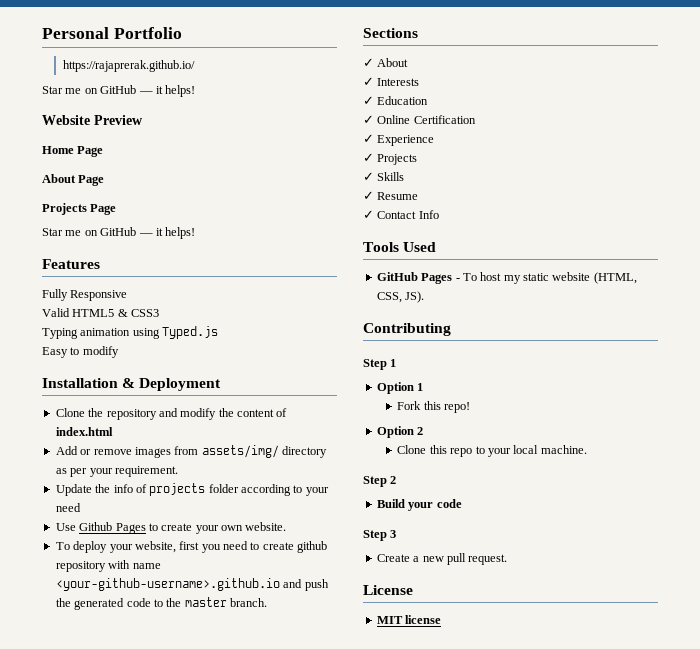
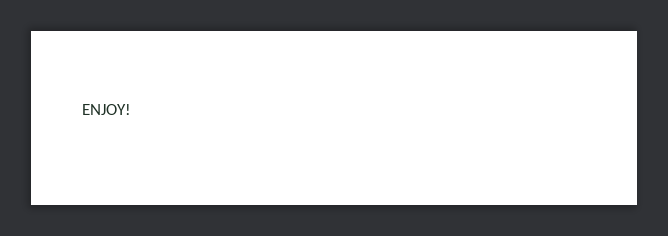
[42,27,182,39] [62,60,195,72] [42,85,196,97] [42,115,143,125] [42,146,104,157] [42,174,105,186] [42,203,117,215] [42,227,196,239] [42,259,100,269] [42,289,128,301] [42,308,160,317] [42,326,219,339] [42,346,119,358] [42,378,222,391] [55,408,288,420] [55,427,113,436] [55,445,327,458] [55,466,178,477] [55,483,329,496] [55,503,81,512] [55,522,287,534] [55,541,328,553] [55,560,161,572] [55,578,329,591] [55,597,267,610] [363,28,418,38] [363,58,409,67] [363,77,420,86] [363,96,429,105] [363,115,476,124] [363,134,435,146] [363,153,418,165] [363,172,405,181] [363,191,419,200] [363,210,439,219] [363,242,437,252] [376,272,637,284] [376,291,425,303] [363,323,451,336] [363,359,397,370] [376,382,424,394] [397,401,471,413] [376,426,424,438] [397,445,587,457] [363,476,397,487] [376,499,462,511] [363,530,397,541] [376,553,508,565] [363,585,413,595] [376,615,442,624] Personal Portfolio // https://rajaprerak.github.io/ // Star me on GitHub — it helps! // Website Preview // Home Page // About Page // Projects Page // Star me on GitHub — it helps! // Features // Fully Responsive // Valid HTML5 & CSS3 // Typing animation using Typed.js // Easy to modify // Installation & Deployment // Clone the repository and modify the content of index.html // Add or remove images from assets/img/ directory as per your requirement. // Update the info of projects folder according to your need // Use Github Pages to create your own website. // To deploy your website, first you need to create github repository with name <your-github-username>.github.io and push the generated code to the master branch. // Sections // ✓ About // ✓ Interests // ✓ Education // ✓ Online Certification // ✓ Experience // ✓ Projects // ✓ Skills // ✓ Resume // ✓ Contact Info // Tools Used // GitHub Pages - To host my static website (HTML, CSS, JS). // Contributing // Step 1 // Option 1 // Fork this repo! // Option 2 // Clone this repo to your local machine. // Step 2 // Build your code // Step 3 // Create a new pull request. // License // MIT license -> [82,104,131,115] ENJOY!

